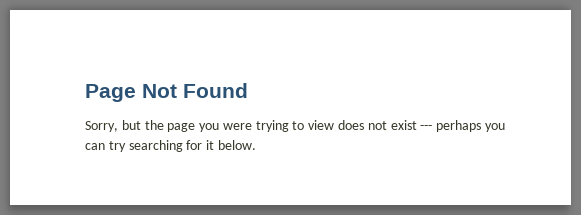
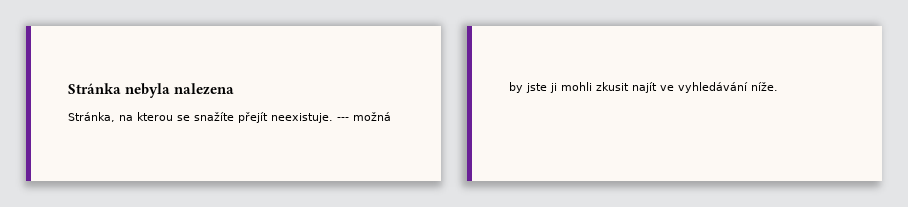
[85,83,248,102] [85,120,505,132] [85,140,256,152] Page Not Found // Sorry, but the page you were trying to view does not exist --- perhaps you can try searching for it below. -> [68,83,235,98] [68,112,391,123] [509,82,778,93] Stránka nebyla nalezena // Stránka, na kterou se snažíte přejít neexistuje. --- možná by jste ji mohli zkusit najít ve vyhledávání níže.

